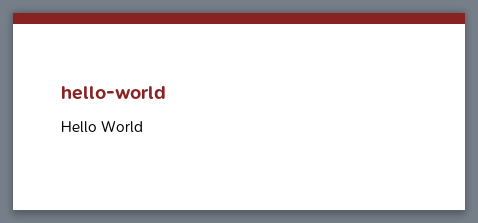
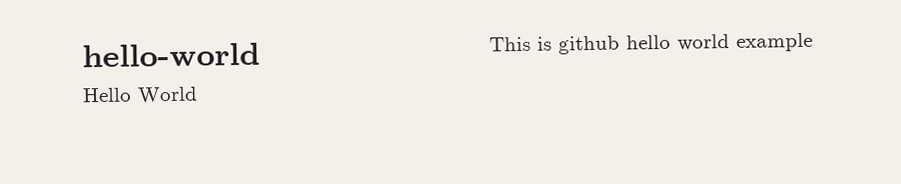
(144, 126) none -> [489,32,813,55] // This is github hello world example

